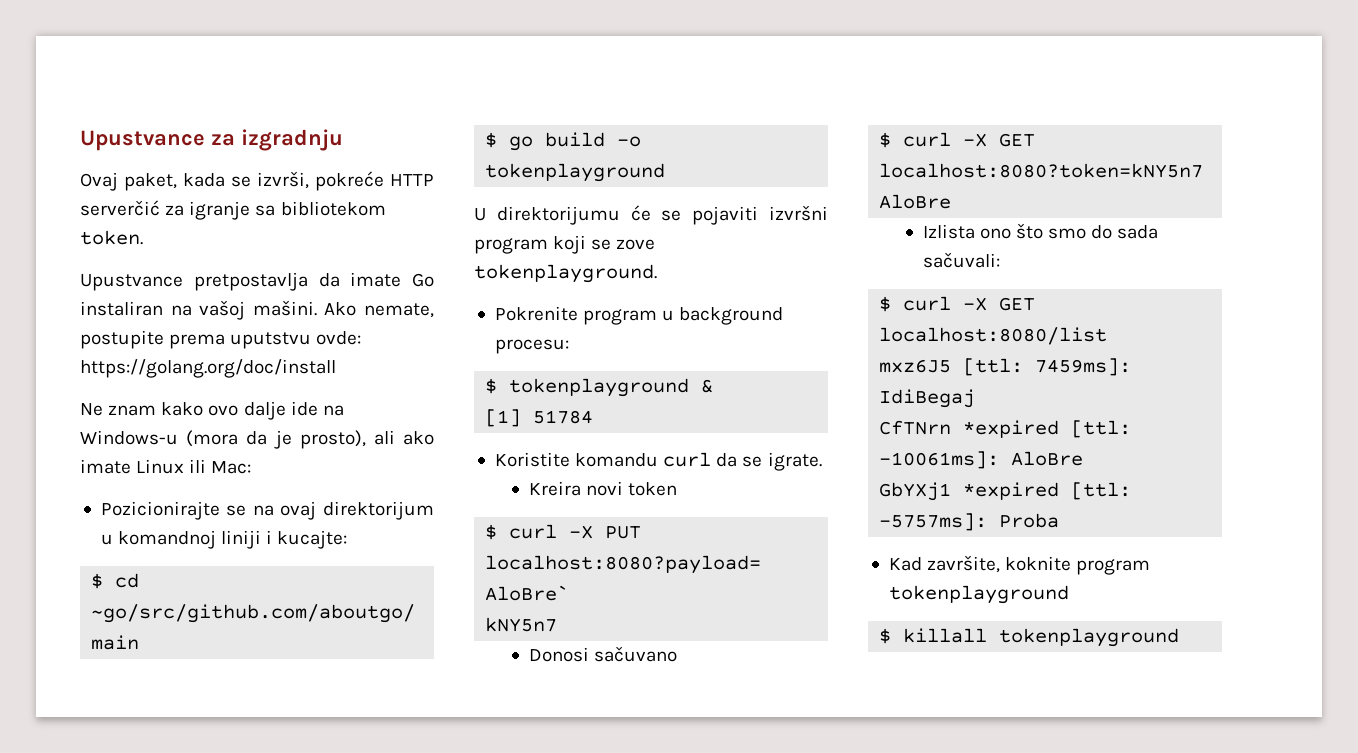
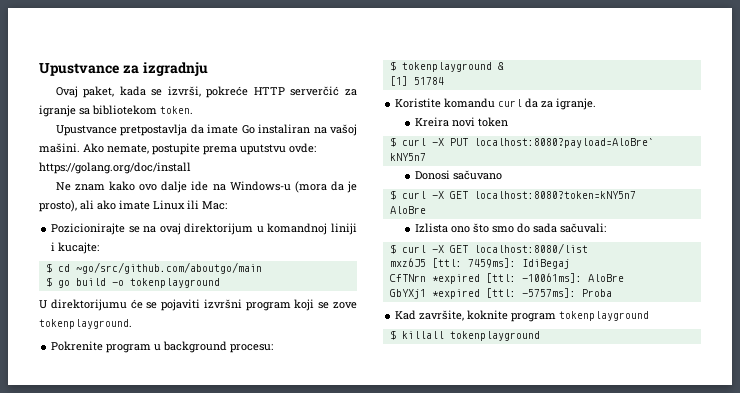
[742,452,822,471] se igrate. -> [541,98,597,110] za igranje.

